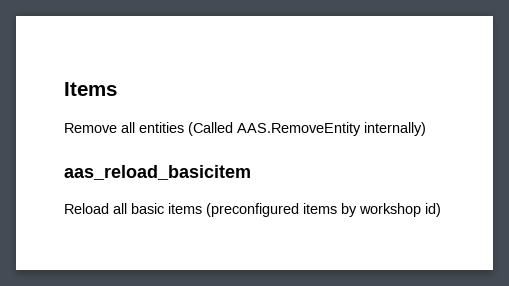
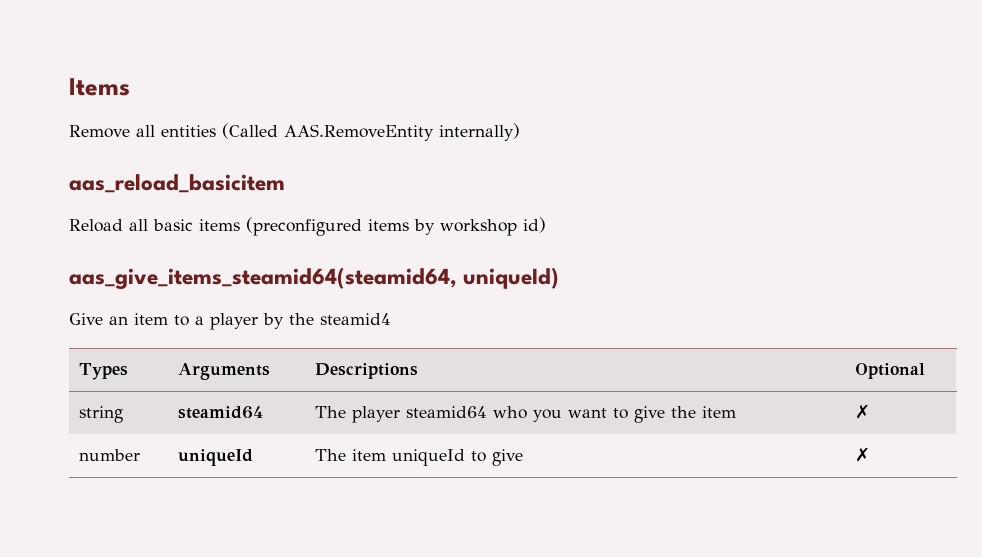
(441, 210) none -> [69,267,560,290] [69,313,391,330] [78,363,128,380] [177,363,270,380] [314,363,418,379] [854,363,925,379] [78,406,123,423] [177,406,263,419] [314,406,736,423] [854,404,870,419] [78,449,140,461] [177,449,253,466] [314,449,523,466] [854,447,870,462] // aas_give_items_steamid64(steamid64, uniqueId) // Give an item to a player by the steamid4 // Types | Arguments | Descriptions | Optional // string | steamid64 | The player steamid64 who you want to give the item | ✗ // number | uniqueId | The item uniqueId to give | ✗

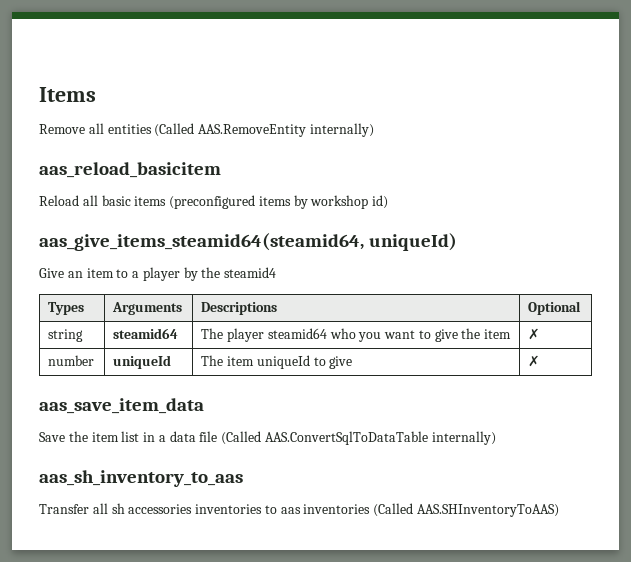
(870, 454) none -> [39,398,204,414] [39,431,496,445] [39,470,243,487] [39,503,560,517] // aas_save_item_data // Save the item list in a data file (Called AAS.ConvertSqlToDataTable internally) // aas_sh_inventory_to_aas // Transfer all sh accessories inventories to aas inventories (Called AAS.SHInventoryToAAS)

